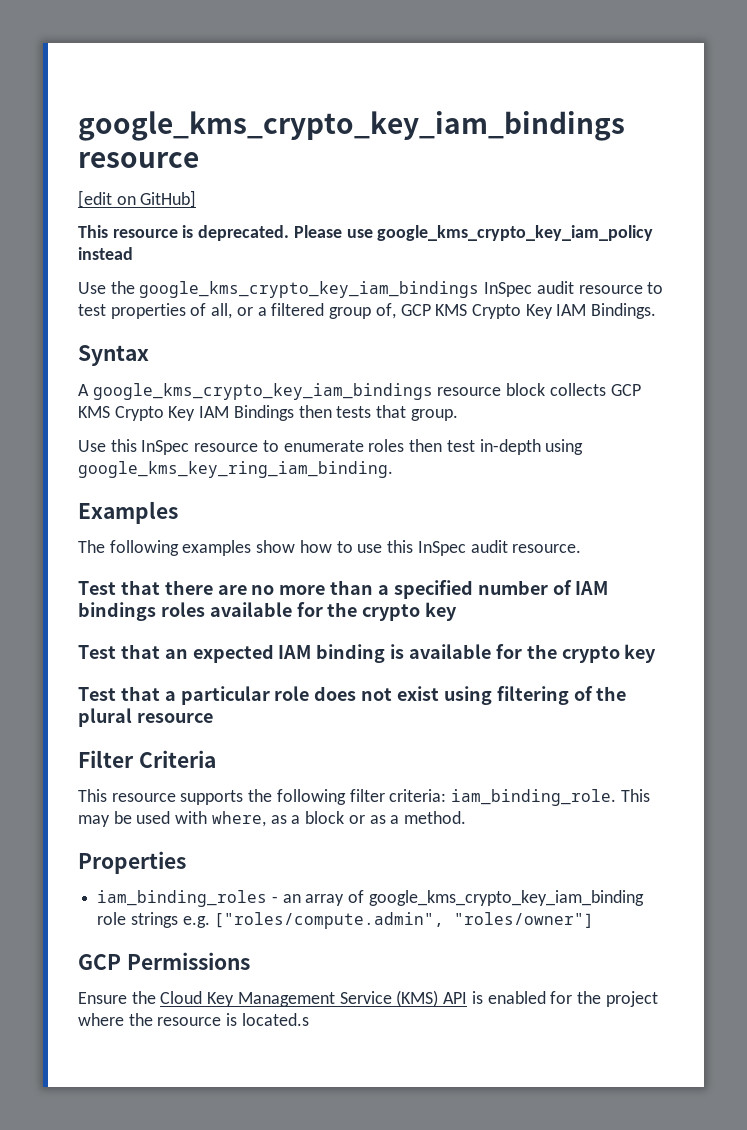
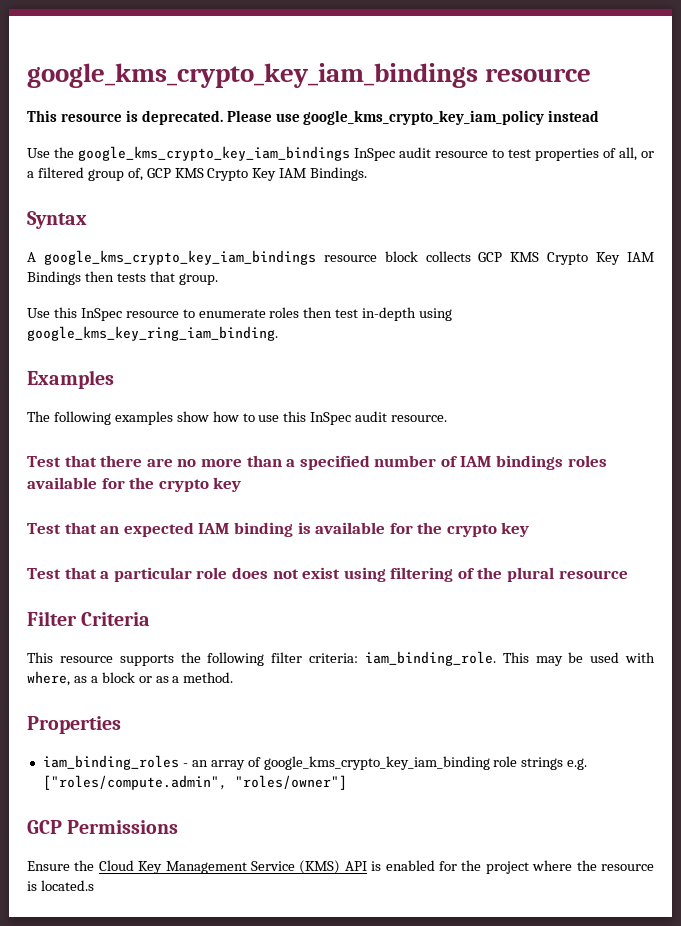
[78,111,625,141] [78,152,199,168] [78,190,197,208] google_kms_crypto_key_iam_bindings resource // [edit on GitHub] -> [27,63,592,88] google_kms_crypto_key_iam_bindings resource

